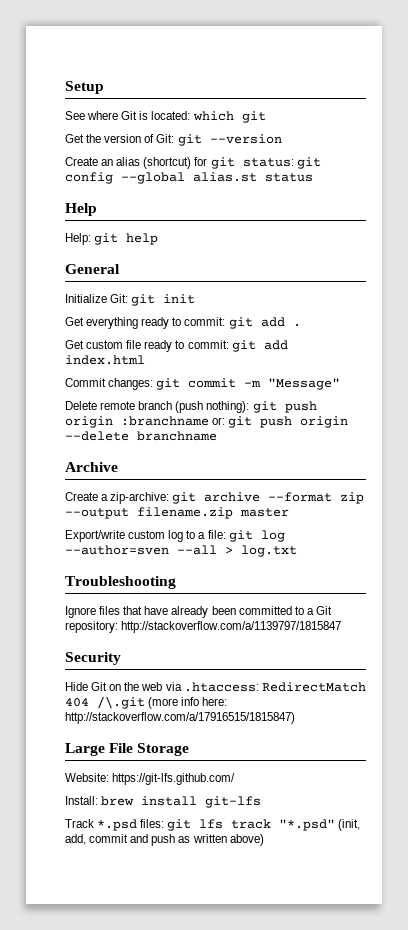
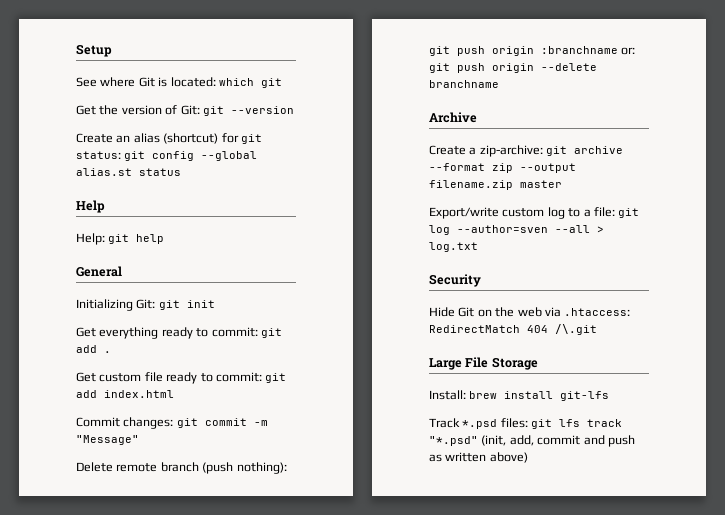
[65,294,107,303] Initialize -> [76,299,133,311] Initializing
[65,576,176,589] [65,606,332,618] [65,621,342,633] // Troubleshooting // Ignore files that have already been committed to a Git repository: http://stackoverflow.com/a/1139797/1815847 -> (478, 247) none
[148,697,228,709] [65,712,295,724] (more info here: http://stackoverflow.com/a/17916515/1815847) -> (597, 329) none
[65,773,236,785] // Website: https://git-lfs.github.com/ -> (538, 363) none

